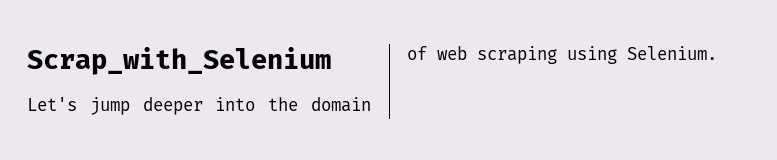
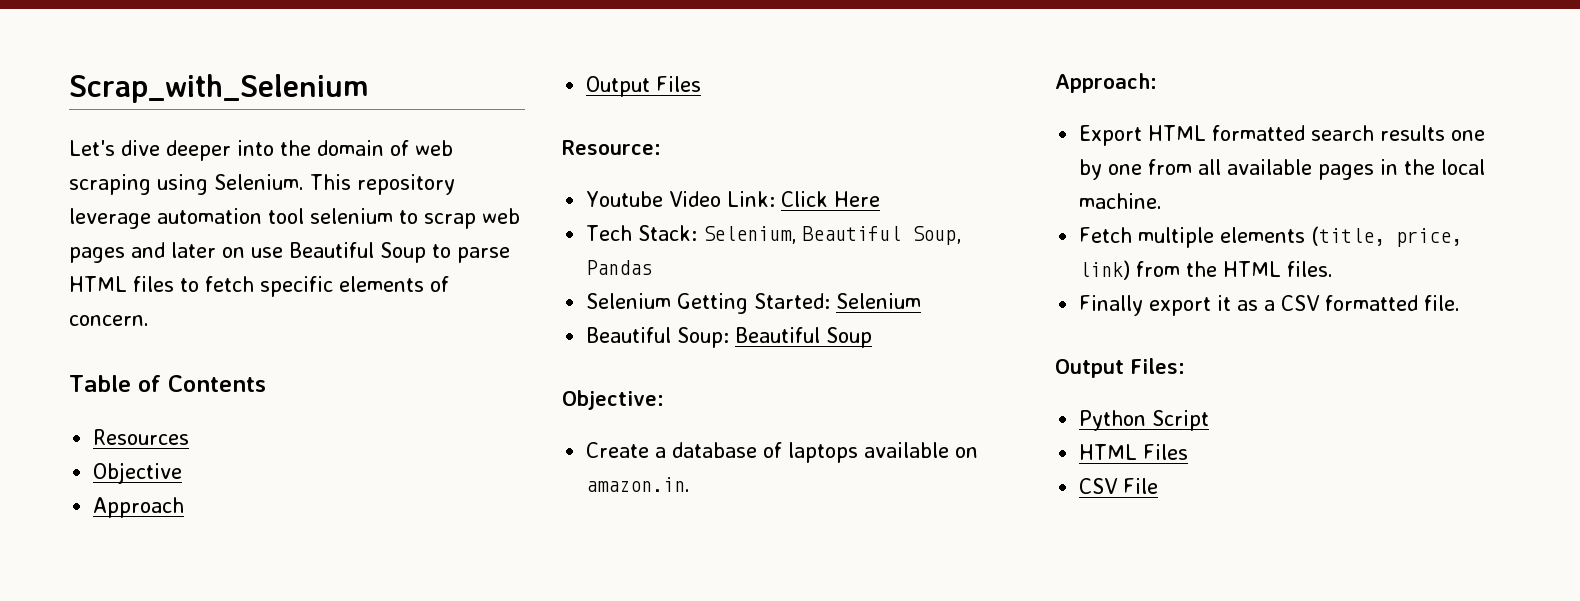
[89,97,130,115] jump -> [121,140,160,156] dive
(717, 53) none -> [310,174,455,195] [69,208,520,229] [69,242,510,263] [69,276,449,297] [69,315,149,326] [69,375,266,392] [93,429,190,445] [93,462,183,484] [93,497,185,518] [586,76,702,97] [562,140,661,155] [586,191,881,207] [586,225,962,245] [586,260,653,275] [586,293,922,314] [586,327,873,348] [562,390,664,410] [586,442,979,463] [586,477,691,492] [1055,73,1157,93] [1079,125,1486,146] [1079,159,1486,180] [1079,193,1163,209] [1079,226,1463,248] [1079,260,1334,280] [1079,295,1461,316] [1055,358,1185,378] [1079,410,1210,431] [1079,444,1189,460] [1079,478,1159,494] This repository leverage automation tool selenium to scrap web pages and later on use Beautiful Soup to parse HTML files to fetch specific elements of concern. // Table of Contents // Resources // Objective // Approach // Output Files // Resource: // Youtube Video Link: Click Here // Tech Stack: Selenium, Beautiful Soup, Pandas // Selenium Getting Started: Selenium // Beautiful Soup: Beautiful Soup // Objective: // Create a database of laptops available on amazon.in. // Approach: // Export HTML formatted search results one by one from all available pages in the local machine. // Fetch multiple elements (title, price, link) from the HTML files. // Finally export it as a CSV formatted file. // Output Files: // Python Script // HTML Files // CSV File

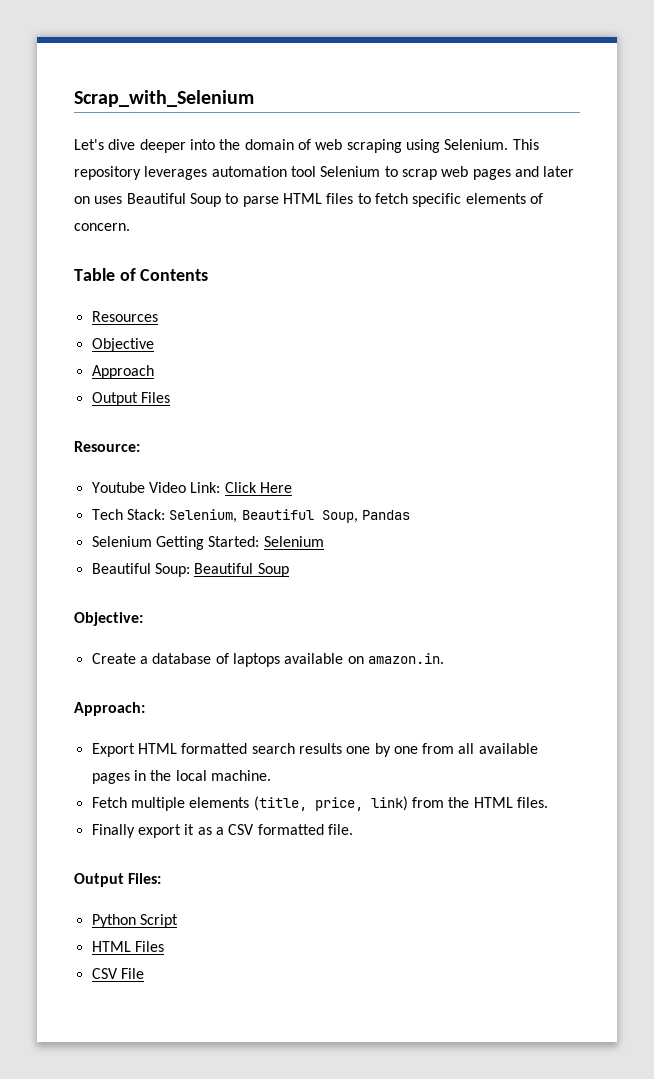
[69,208,151,229] leverage -> [144,166,208,180] leverages
[310,208,393,224] selenium -> [320,166,381,177] Selenium
[251,247,283,258] use -> [94,196,123,204] uses

